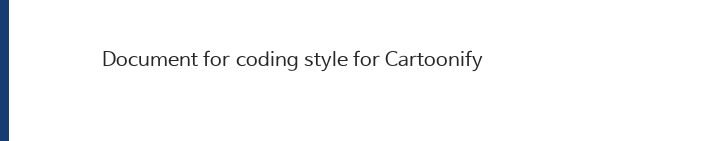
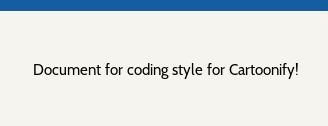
[385,50,484,72] Cartoonify -> [229,63,300,79] Cartoonify!

